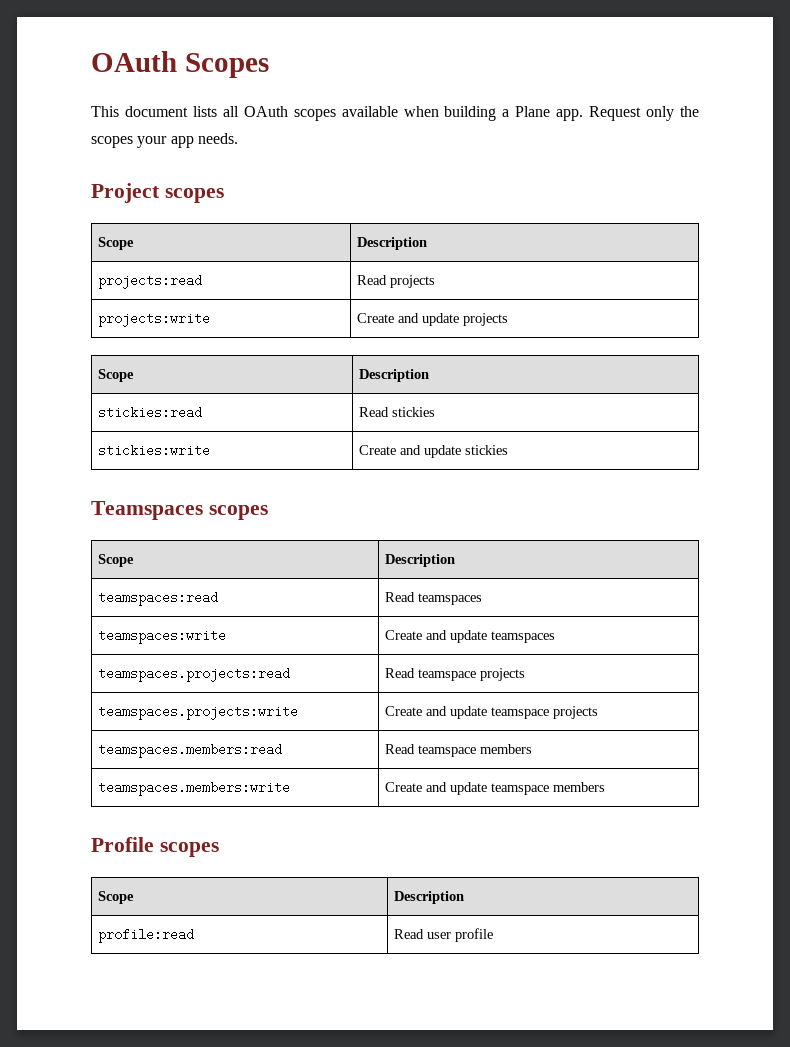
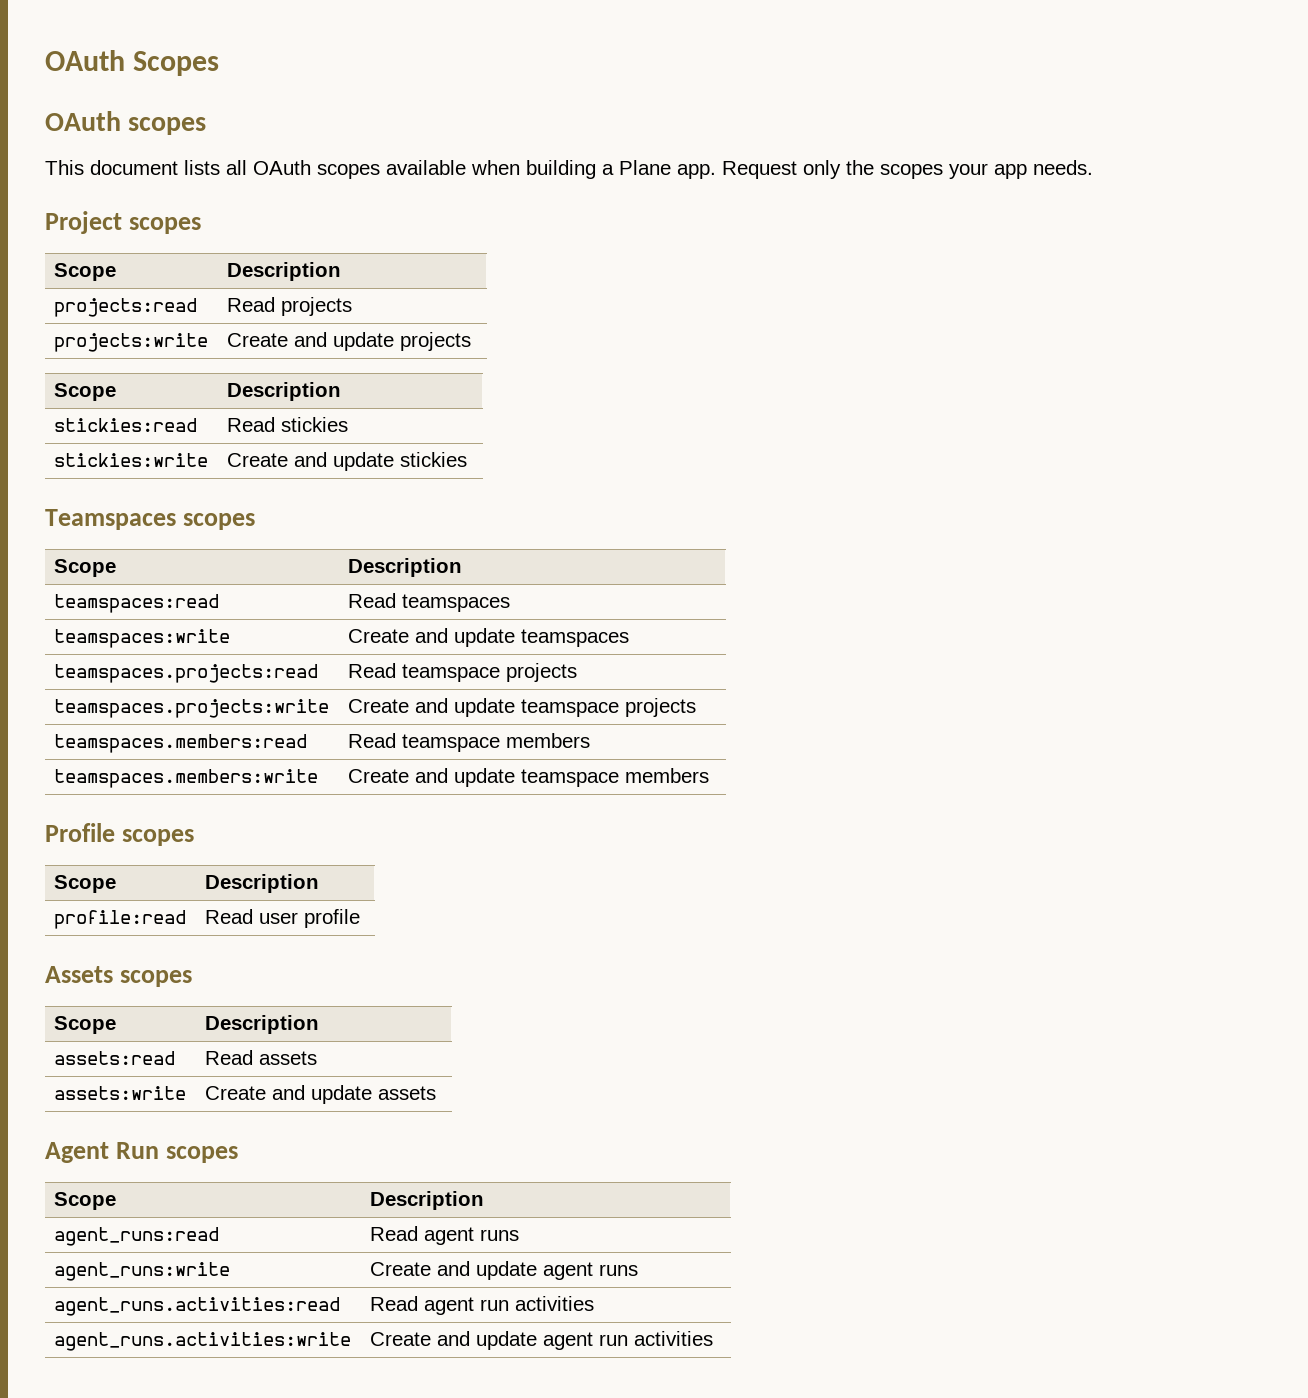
(269, 65) none -> [45,111,207,135] // OAuth scopes
(493, 935) none -> [45,966,192,987] [54,1016,117,1034] [205,1015,320,1034] [54,1051,176,1065] [205,1050,318,1065] [54,1086,187,1100] [205,1085,437,1104] [45,1142,238,1163] [54,1192,117,1210] [370,1191,485,1210] [54,1227,220,1246] [370,1226,520,1245] [54,1262,231,1281] [370,1261,639,1280] [54,1297,341,1316] [370,1296,595,1315] [54,1332,352,1351] [370,1331,714,1350] // Assets scopes // Scope | Description // assets:read | Read assets // assets:write | Create and update assets // Agent Run scopes // Scope | Description // agent_runs:read | Read agent runs // agent_runs:write | Create and update agent runs // agent_runs.activities:read | Read agent run activities // agent_runs.activities:write | Create and update agent run activities

